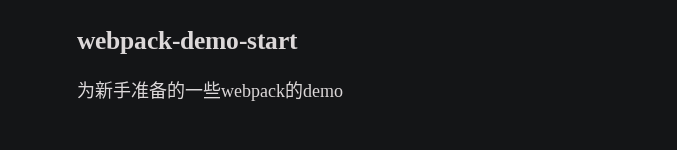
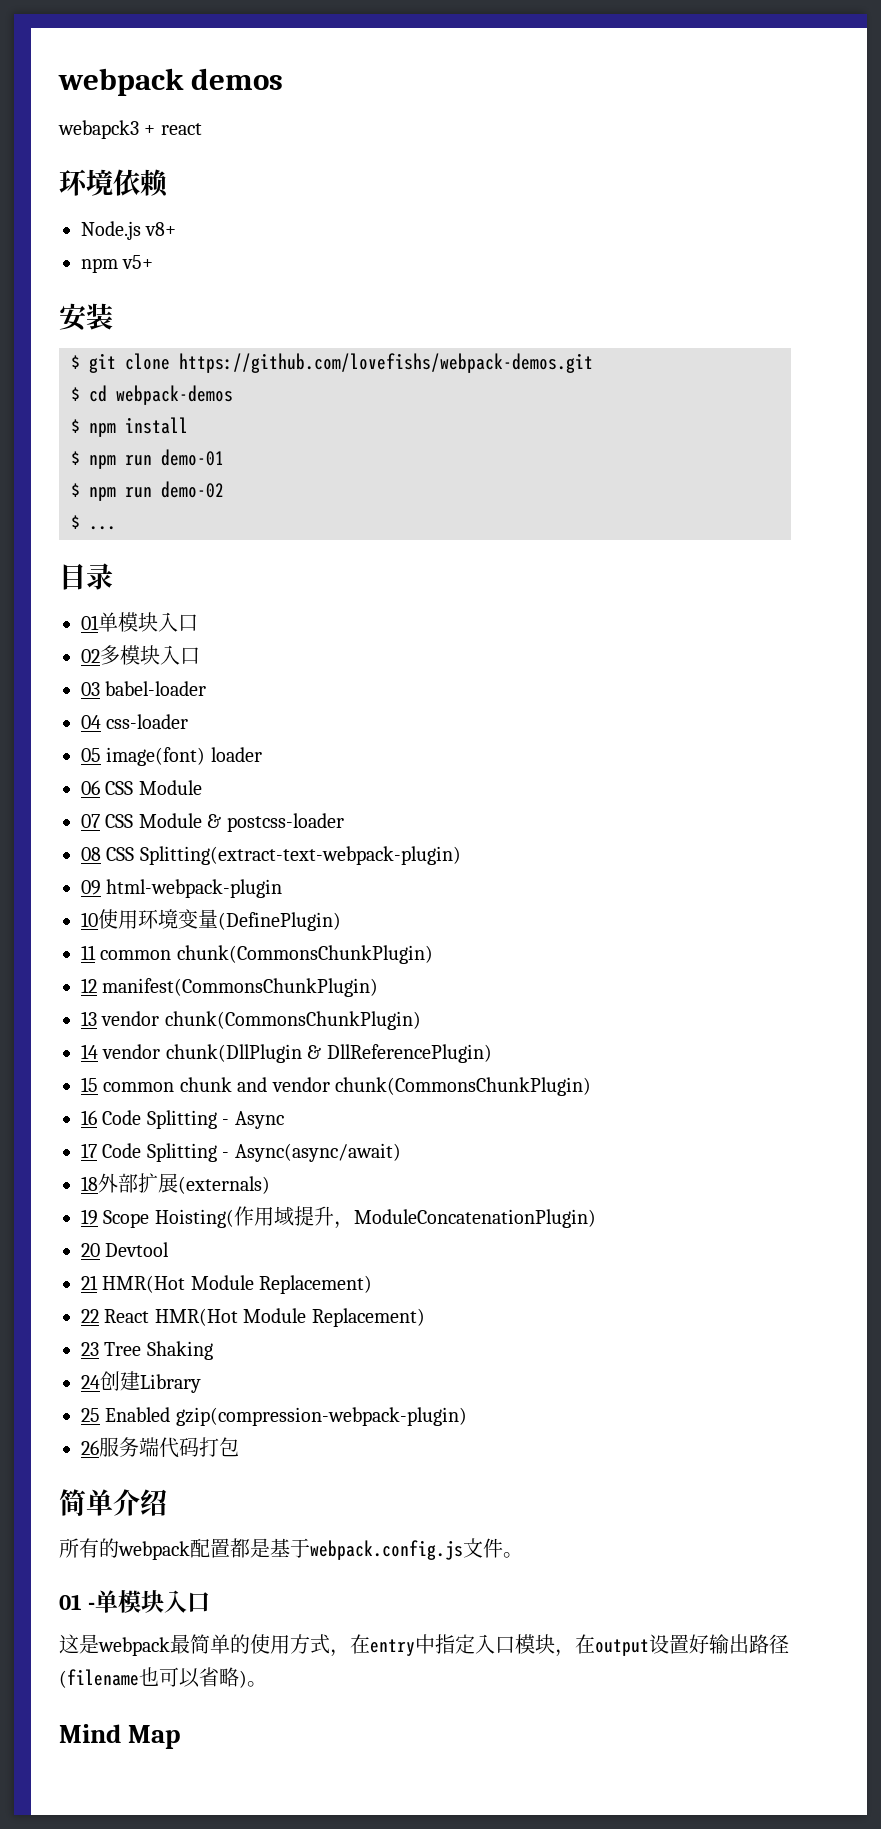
[77,31,298,54] [77,81,343,101] webpack-demo-start // 为新手准备的一些webpack的demo -> [58,68,284,96] [58,120,202,139] [59,169,169,197] [81,221,177,240] [81,255,154,273] [59,303,113,331] [71,353,593,373] [71,385,233,405] [71,417,188,437] [71,449,224,469] [71,481,224,501] [71,515,116,530] [59,563,113,590] [81,612,198,632] [81,645,200,665] [81,681,207,696] [81,714,189,729] [81,747,262,766] [81,780,202,795] [81,813,344,832] [81,846,461,865] [81,879,283,898] [81,909,341,931] [81,945,433,964] [81,978,379,997] [81,1011,421,1030] [81,1044,492,1063] [81,1077,591,1096] [81,1110,284,1129] [81,1143,401,1162] [81,1173,270,1194] [81,1206,596,1229] [81,1242,170,1257] [81,1275,373,1294] [81,1308,425,1327] [81,1341,213,1360] [81,1371,201,1393] [81,1407,467,1426] [81,1437,239,1458] [59,1489,167,1516] [59,1538,523,1560] [59,1590,211,1613] [59,1634,789,1657] [59,1667,267,1688] [59,1724,181,1749] webpack demos // webapck3 + react // 环境依赖 // Node.js v8+ // npm v5+ // 安装 // $ git clone https://github.com/lovefishs/webpack-demos.git // $ cd webpack-demos // $ npm install // $ npm run demo-01 // $ npm run demo-02 // $ ... // 目录 // 01单模块入口 // 02多模块入口 // 03 babel-loader // 04 css-loader // 05 image(font) loader // 06 CSS Module // 07 CSS Module & postcss-loader // 08 CSS Splitting(extract-text-webpack-plugin) // 09 html-webpack-plugin // 10使用环境变量(DefinePlugin) // 11 common chunk(CommonsChunkPlugin) // 12 manifest(CommonsChunkPlugin) // 13 vendor chunk(CommonsChunkPlugin) // 14 vendor chunk(DllPlugin & DllReferencePlugin) // 15 common chunk and vendor chunk(CommonsChunkPlugin) // 16 Code Splitting - Async // 17 Code Splitting - Async(async/await) // 18外部扩展(externals) // 19 Scope Hoisting(作用域提升，ModuleConcatenationPlugin) // 20 Devtool // 21 HMR(Hot Module Replacement) // 22 React HMR(Hot Module Replacement) // 23 Tree Shaking // 24创建Library // 25 Enabled gzip(compression-webpack-plugin) // 26服务端代码打包 // 简单介绍 // 所有的webpack配置都是基于webpack.config.js文件。 // 01 -单模块入口 // 这是webpack最简单的使用方式，在entry中指定入口模块，在output设置好输出路径(filename也可以省略)。 // Mind Map

